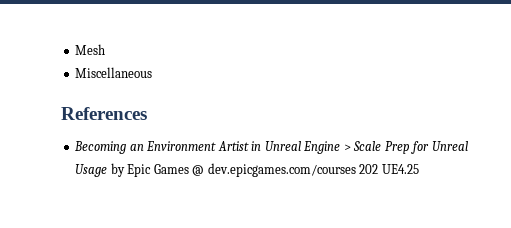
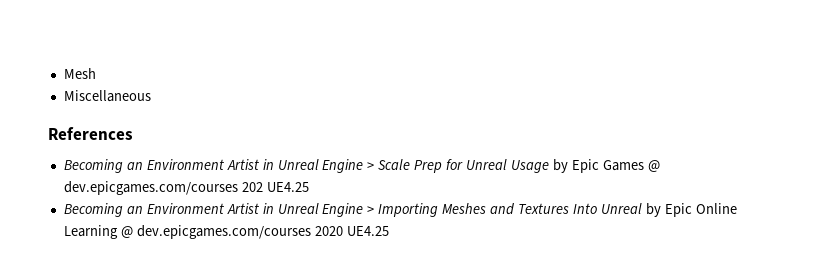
(419, 169) none -> [63,203,737,217] [63,225,389,239] // Becoming an Environment Artist in Unreal Engine > Importing Meshes and Textures Into Unreal by Epic Online Learning @ dev.epicgames.com/courses 2020 UE4.25

